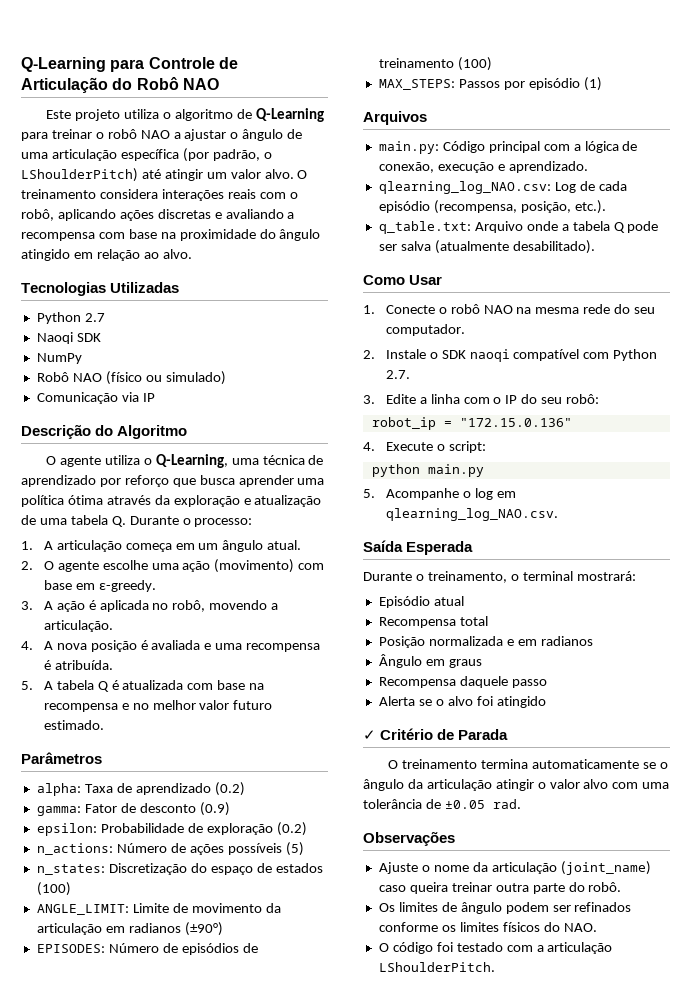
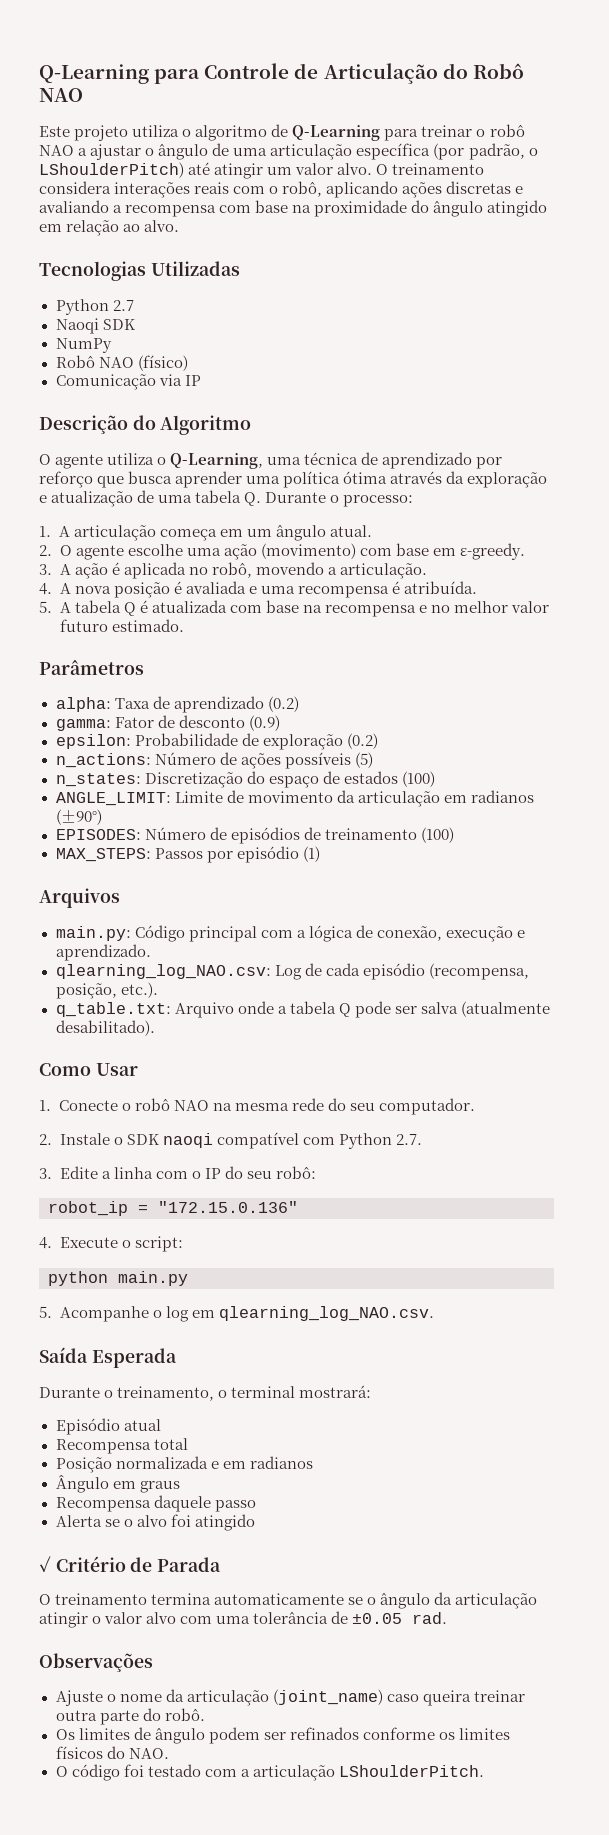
[105,371,226,385] (físico ou simulado) -> [137,355,188,371] (físico)

